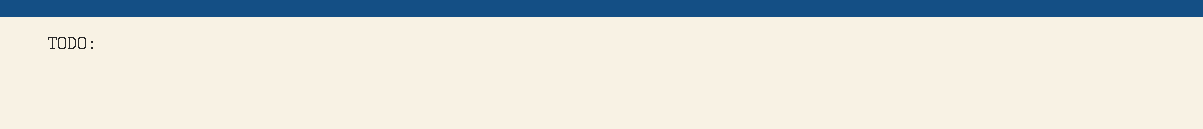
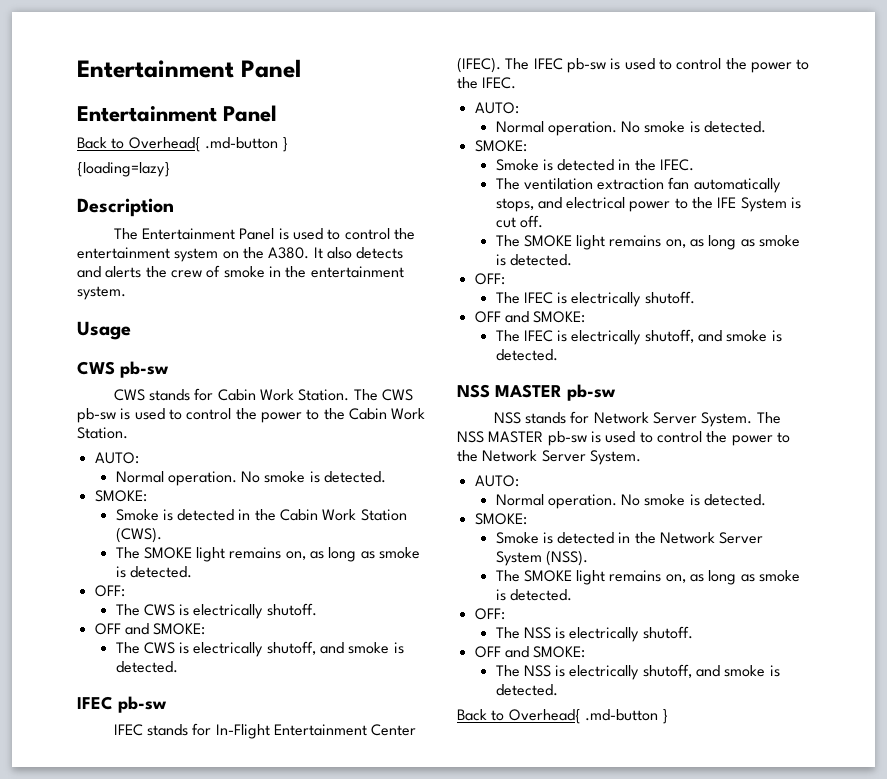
[47,35,97,53] TODO: -> [77,59,301,78] [77,105,278,122] [77,137,289,152] [77,162,170,177] [77,198,174,217] [113,228,416,240] [77,247,404,262] [77,265,404,278] [77,286,126,300] [77,321,131,340] [77,361,169,378] [113,388,414,401] [77,408,426,423] [77,427,128,439] [94,452,139,464] [115,471,387,486] [94,490,147,502] [115,509,407,521] [115,527,162,543] [115,547,421,562] [115,566,192,578] [94,585,125,597] [115,603,317,619] [94,623,206,635] [115,641,404,657] [115,661,178,673] [77,696,167,713] [113,723,417,739] [457,57,810,73] [457,77,517,89] [474,102,519,114] [495,121,767,136] [474,140,527,152] [495,159,695,171] [495,177,781,193] [495,197,802,212] [495,215,543,228] [495,235,801,250] [495,254,572,266] [474,273,505,285] [495,291,695,307] [474,311,586,323] [495,329,782,345] [495,349,558,361] [457,384,616,401] [493,411,781,427] [457,431,790,446] [457,450,641,465] [474,475,519,487] [495,494,767,509] [474,513,527,525] [495,532,764,544] [495,550,588,566] [495,570,801,585] [495,589,572,601] [474,608,505,620] [495,626,693,642] [474,646,586,658] [495,664,780,680] [495,684,558,696] [457,709,669,724] Entertainment Panel // Entertainment Panel // Back to Overhead{ .md-button } // {loading=lazy} // Description // The Entertainment Panel is used to control the entertainment system on the A380. It also detects and alerts the crew of smoke in the entertainment system. // Usage // CWS pb-sw // CWS stands for Cabin Work Station. The CWS pb-sw is used to control the power to the Cabin Work Station. // AUTO: // Normal operation. No smoke is detected. // SMOKE: // Smoke is detected in the Cabin Work Station (CWS). // The SMOKE light remains on, as long as smoke is detected. // OFF: // The CWS is electrically shutoff. // OFF and SMOKE: // The CWS is electrically shutoff, and smoke is detected. // IFEC pb-sw // IFEC stands for In-Flight Entertainment Center (IFEC). The IFEC pb-sw is used to control the power to the IFEC. // AUTO: // Normal operation. No smoke is detected. // SMOKE: // Smoke is detected in the IFEC. // The ventilation extraction fan automatically stops, and electrical power to the IFE System is cut off. // The SMOKE light remains on, as long as smoke is detected. // OFF: // The IFEC is electrically shutoff. // OFF and SMOKE: // The IFEC is electrically shutoff, and smoke is detected. // NSS MASTER pb-sw // NSS stands for Network Server System. The NSS MASTER pb-sw is used to control the power to the Network Server System. // AUTO: // Normal operation. No smoke is detected. // SMOKE: // Smoke is detected in the Network Server System (NSS). // The SMOKE light remains on, as long as smoke is detected. // OFF: // The NSS is electrically shutoff. // OFF and SMOKE: // The NSS is electrically shutoff, and smoke is detected. // Back to Overhead{ .md-button }

